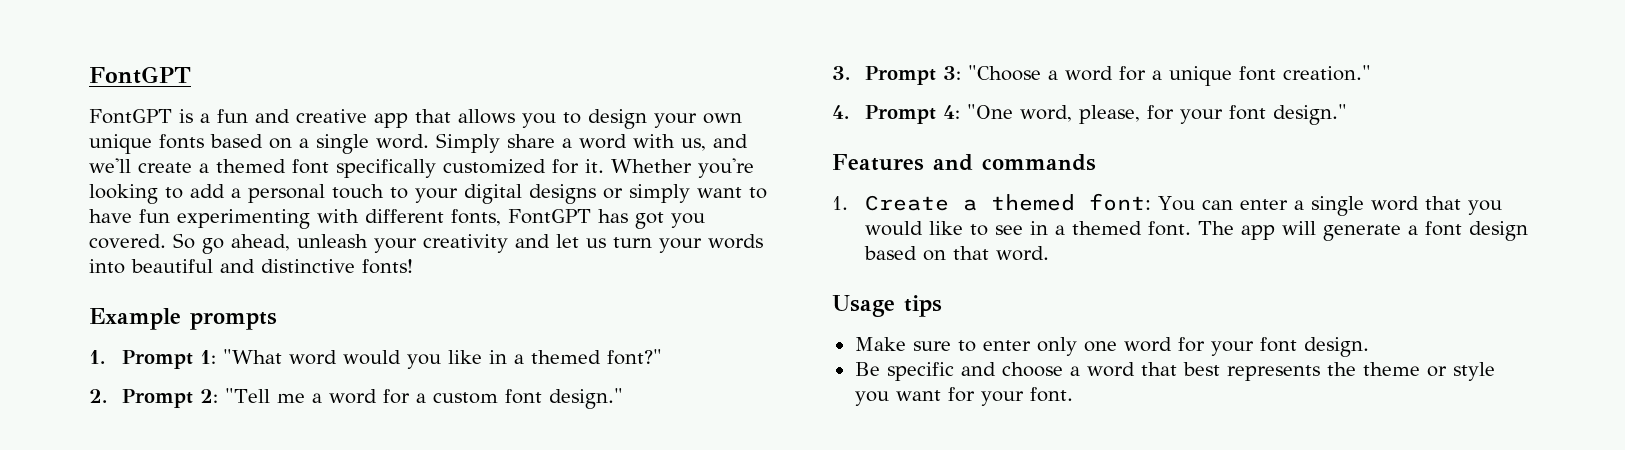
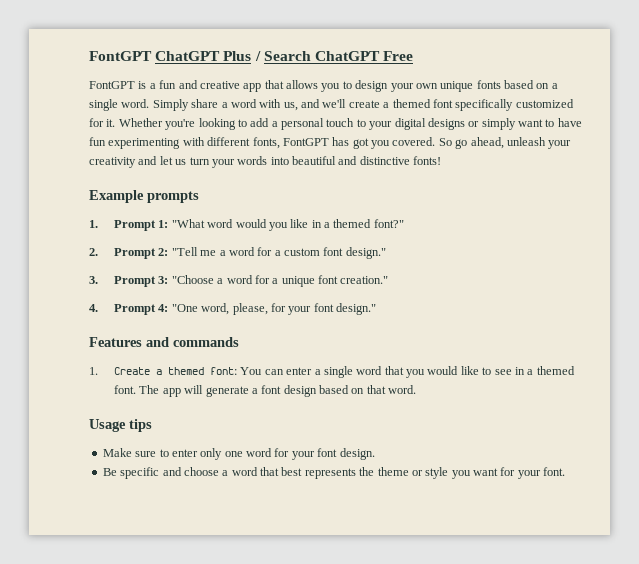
[89,66,191,84] FontGPT -> [89,51,414,61] FontGPT ChatGPT Plus / Search ChatGPT Free

